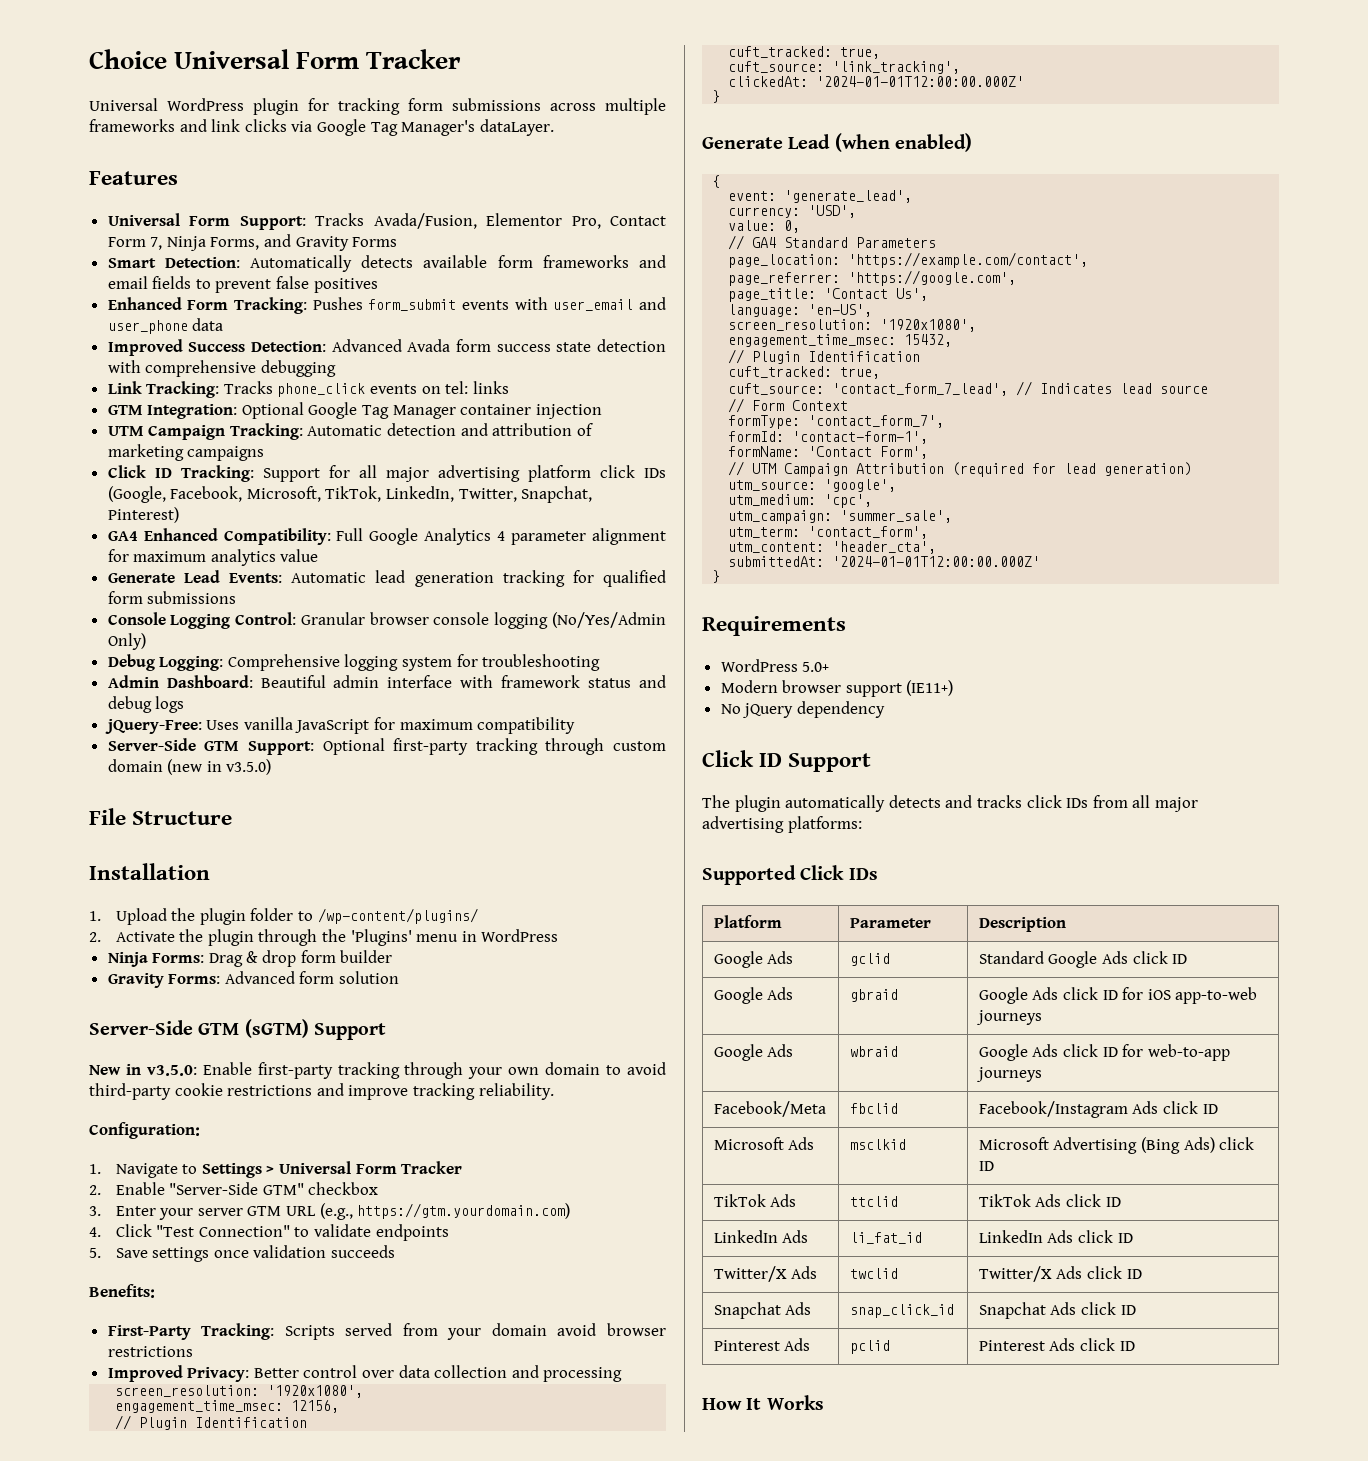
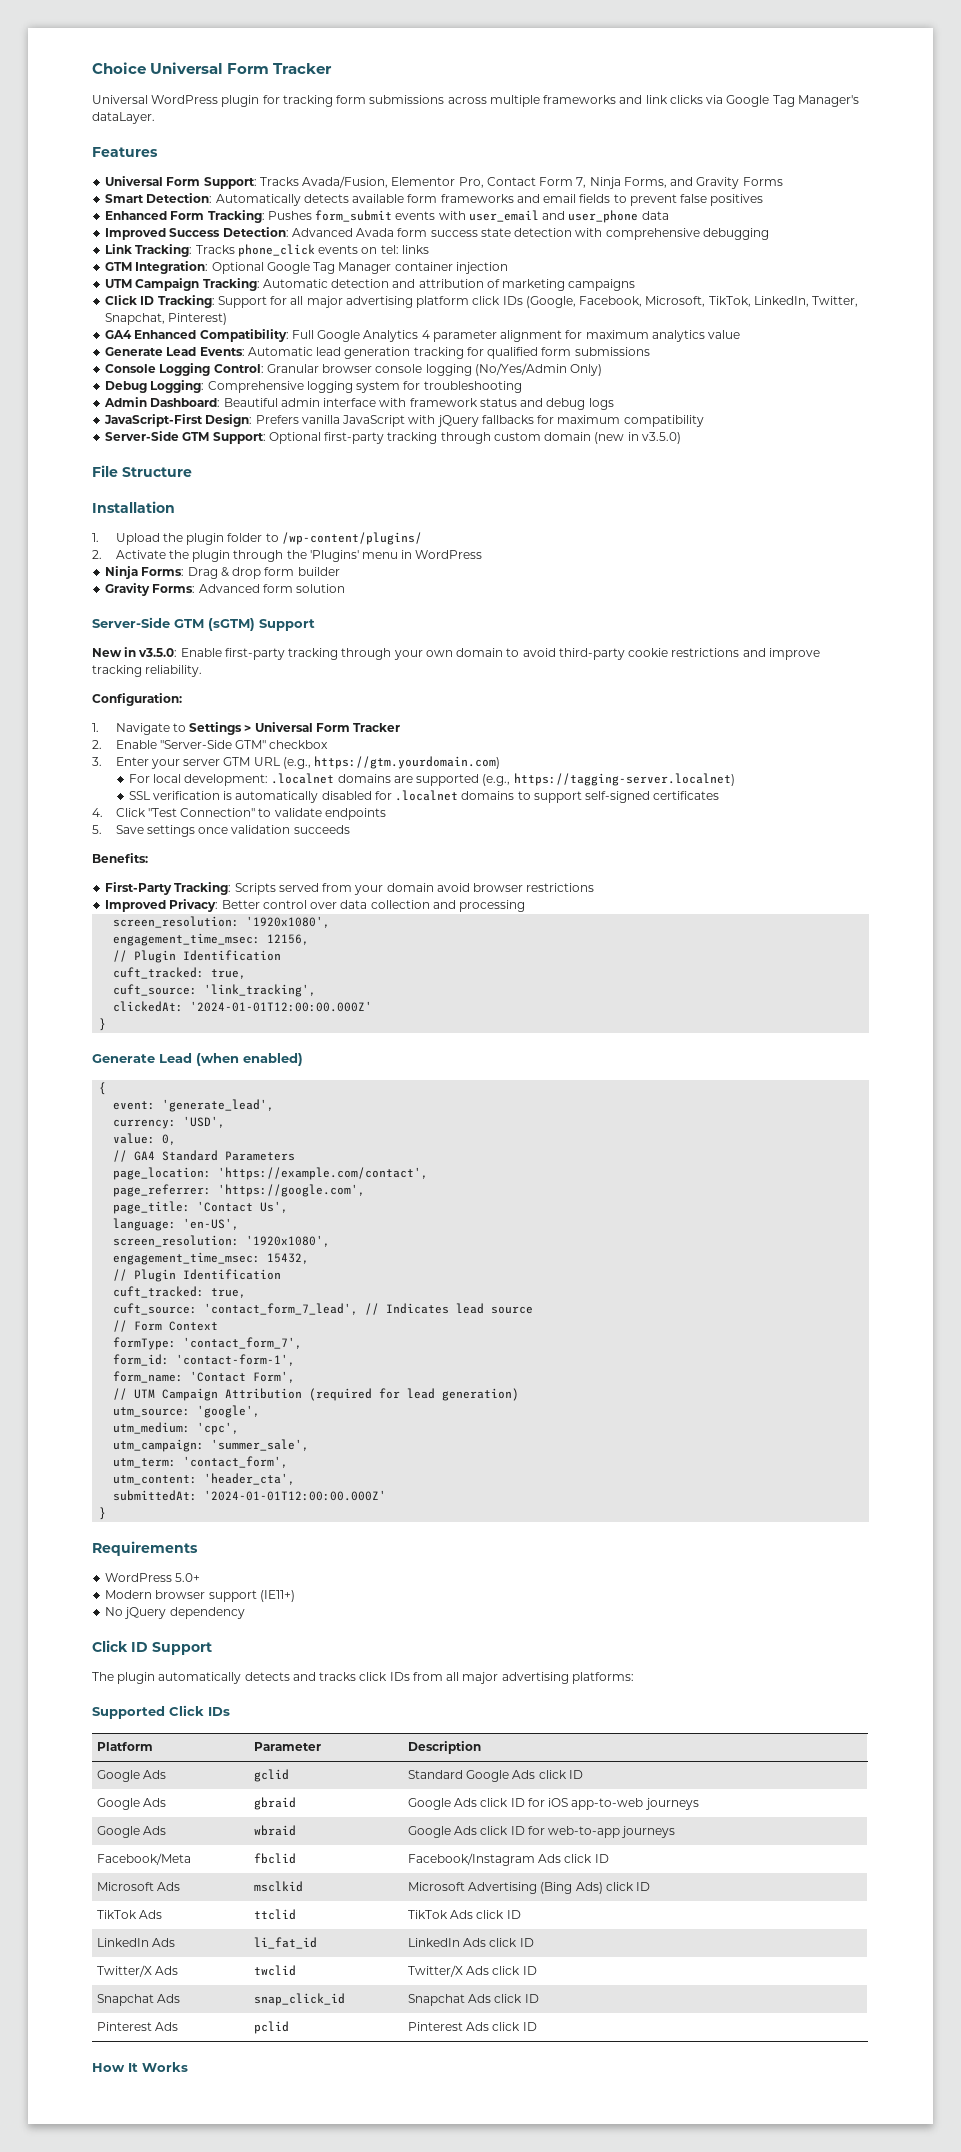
[104,717,370,734] jQuery-Free: Uses vanilla JavaScript -> [104,414,534,427] JavaScript-First Design: Prefers vanilla JavaScript with jQuery fallbacks
(571, 1211) none -> [128,773,735,786] [128,790,720,803] // For local development: .localnet domains are supported (e.g., https://tagging-server.localnet) // SSL verification is automatically disabled for .localnet domains to support self-signed certificates
[728,431,785,442] formId: -> [113,1354,170,1366] form_id:
[728,446,801,457] formName: -> [113,1371,184,1383] form_name:

